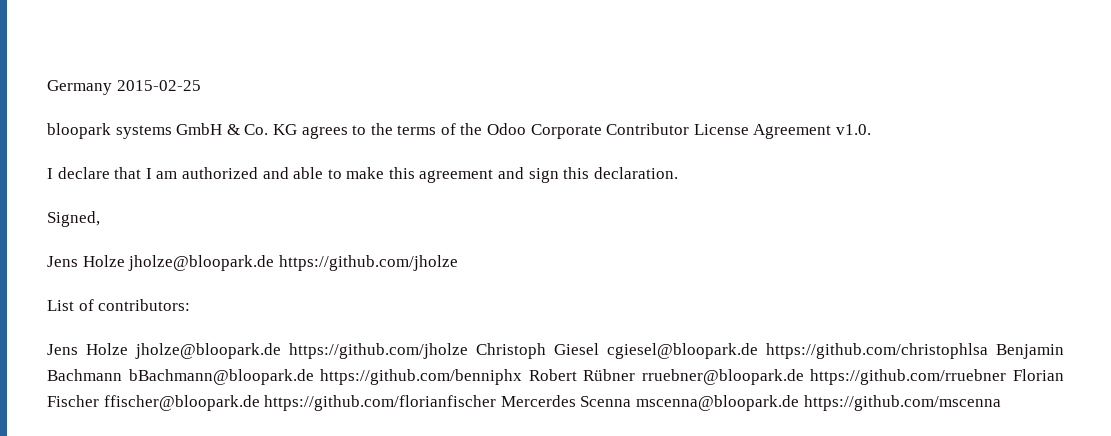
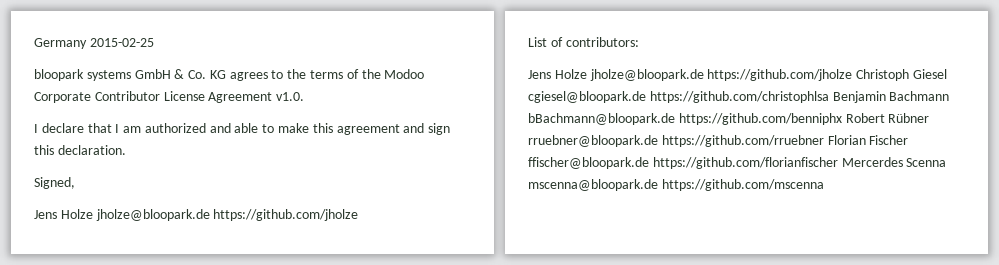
[487,123,527,135] Odoo -> [384,69,425,79] Modoo

